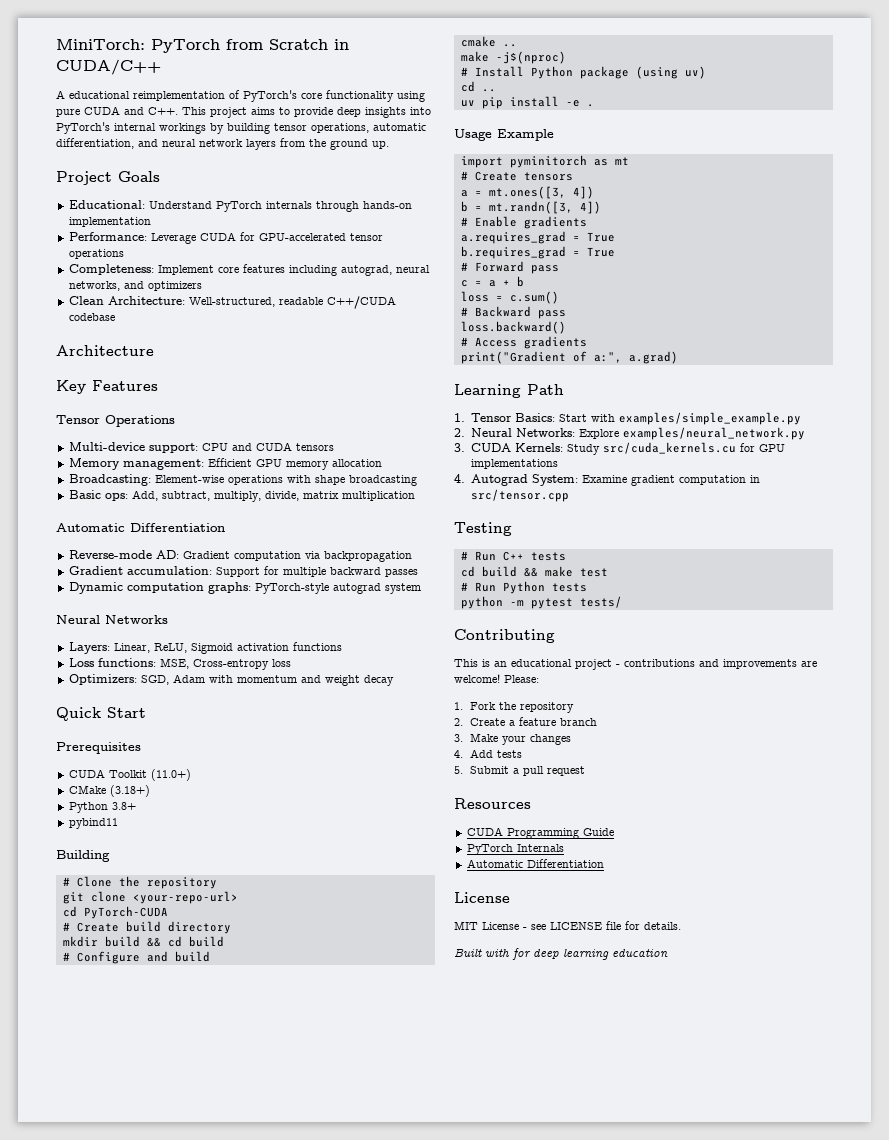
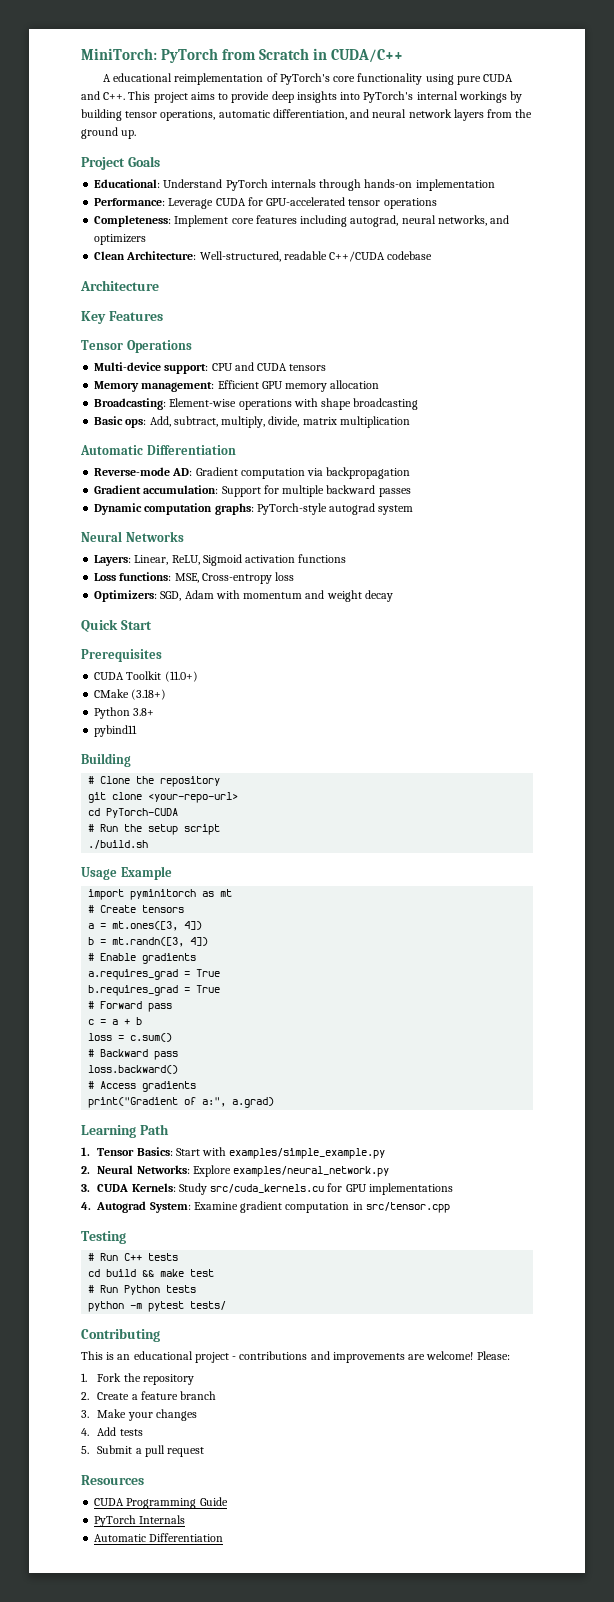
[76,921,231,934] [62,936,224,947] [62,951,210,964] [460,36,517,47] [460,51,566,64] [460,66,706,79] [460,81,496,92] [460,96,594,109] Create build directory // mkdir build && cd build // # Configure and build // cmake .. // make -j$(nproc) // # Install Python package (using uv) // cd .. // uv pip install -e . -> [100,824,221,835] [88,840,149,849] Run the setup script // ./build.sh
[454,892,510,903] [454,921,681,930] [454,948,668,960] // License // MIT License - see LICENSE file for details. // Built with for deep learning education -> (224, 1537) none

